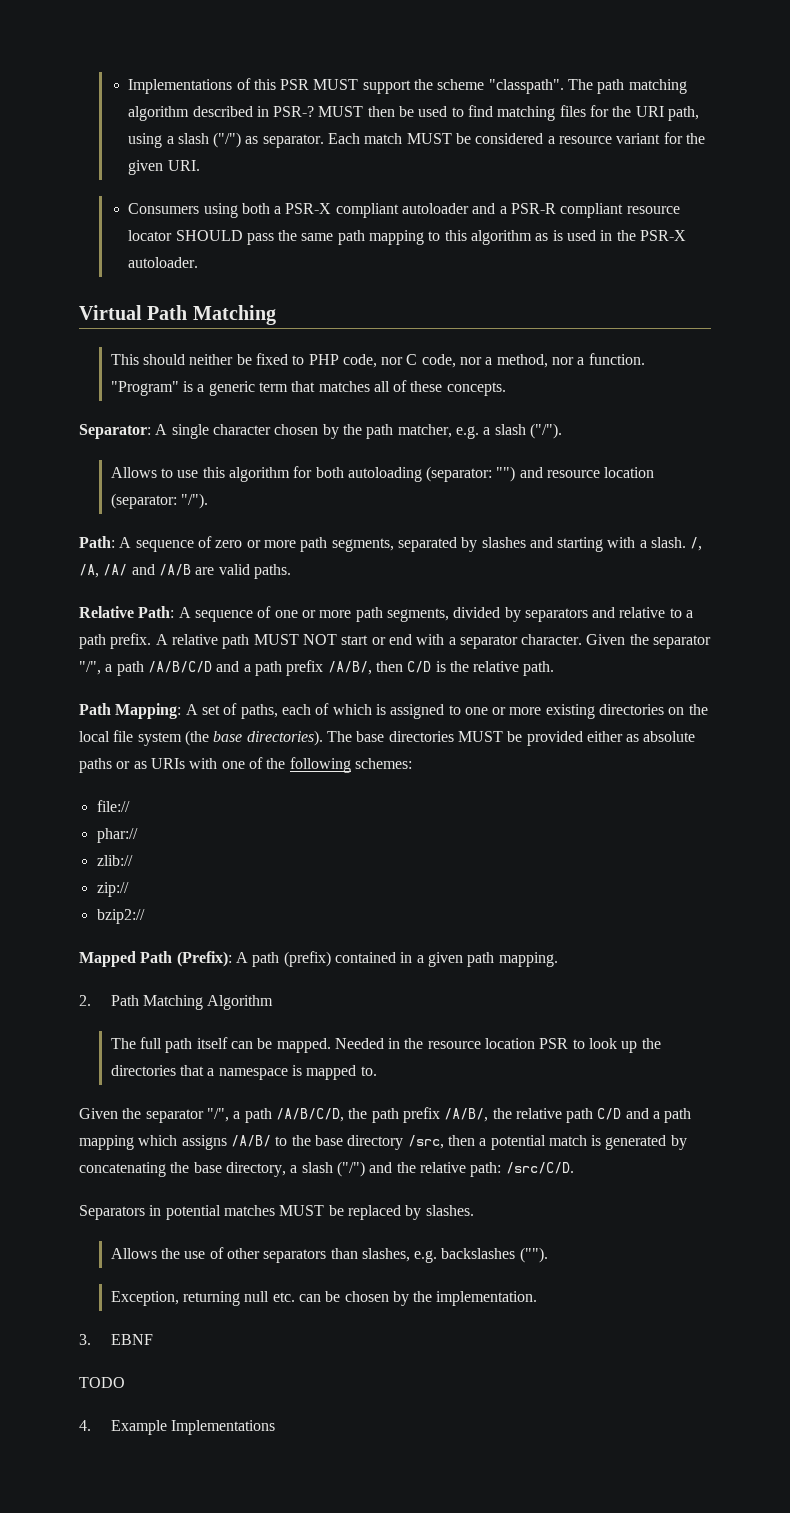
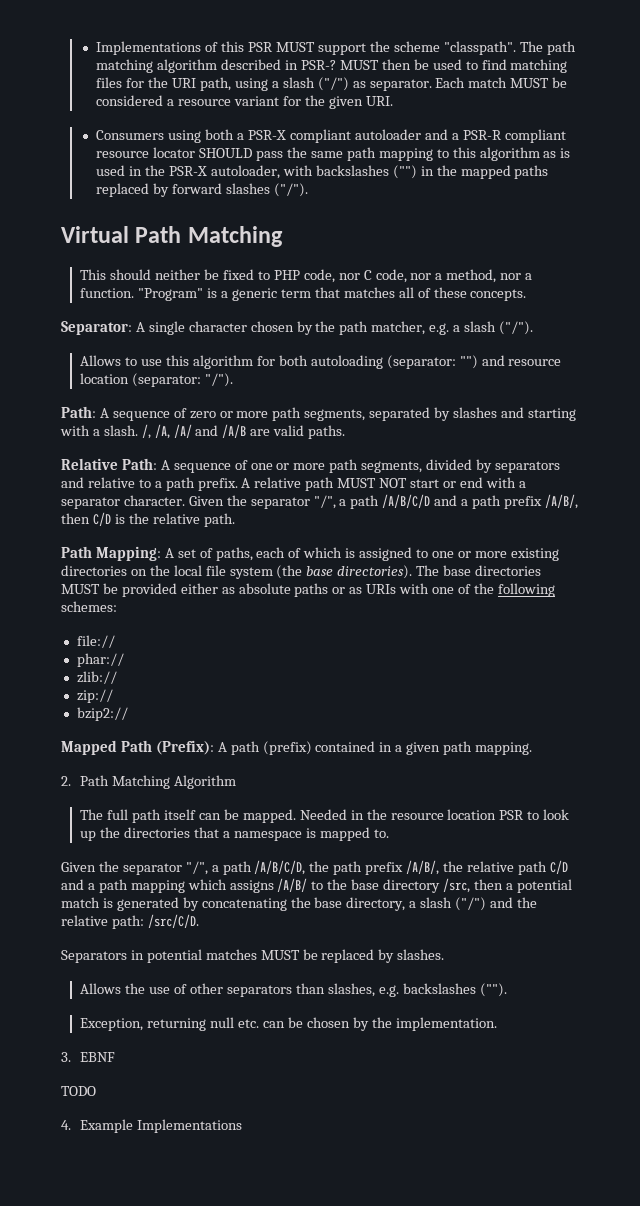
[128,257,199,268] autoloader. -> [211,165,549,179] [96,183,309,197] autoloader, with backslashes ("") in the mapped paths replaced by forward slashes ("/").

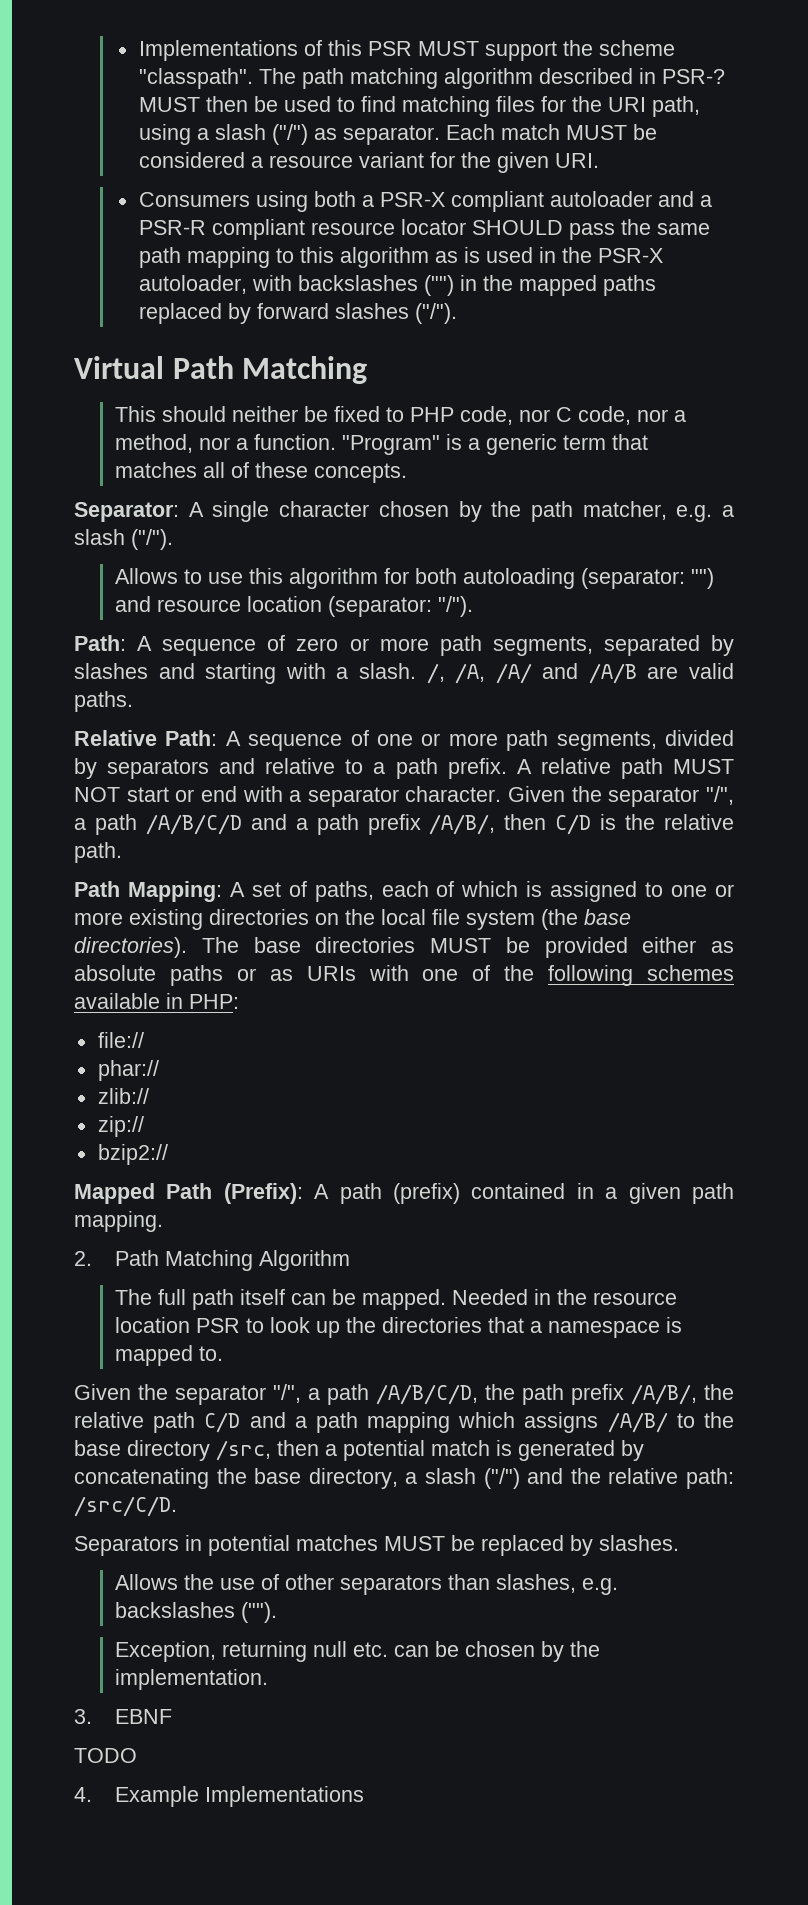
[61,601,117,612] schemes: -> [646,965,734,981] [74,993,239,1009] schemes available in PHP:

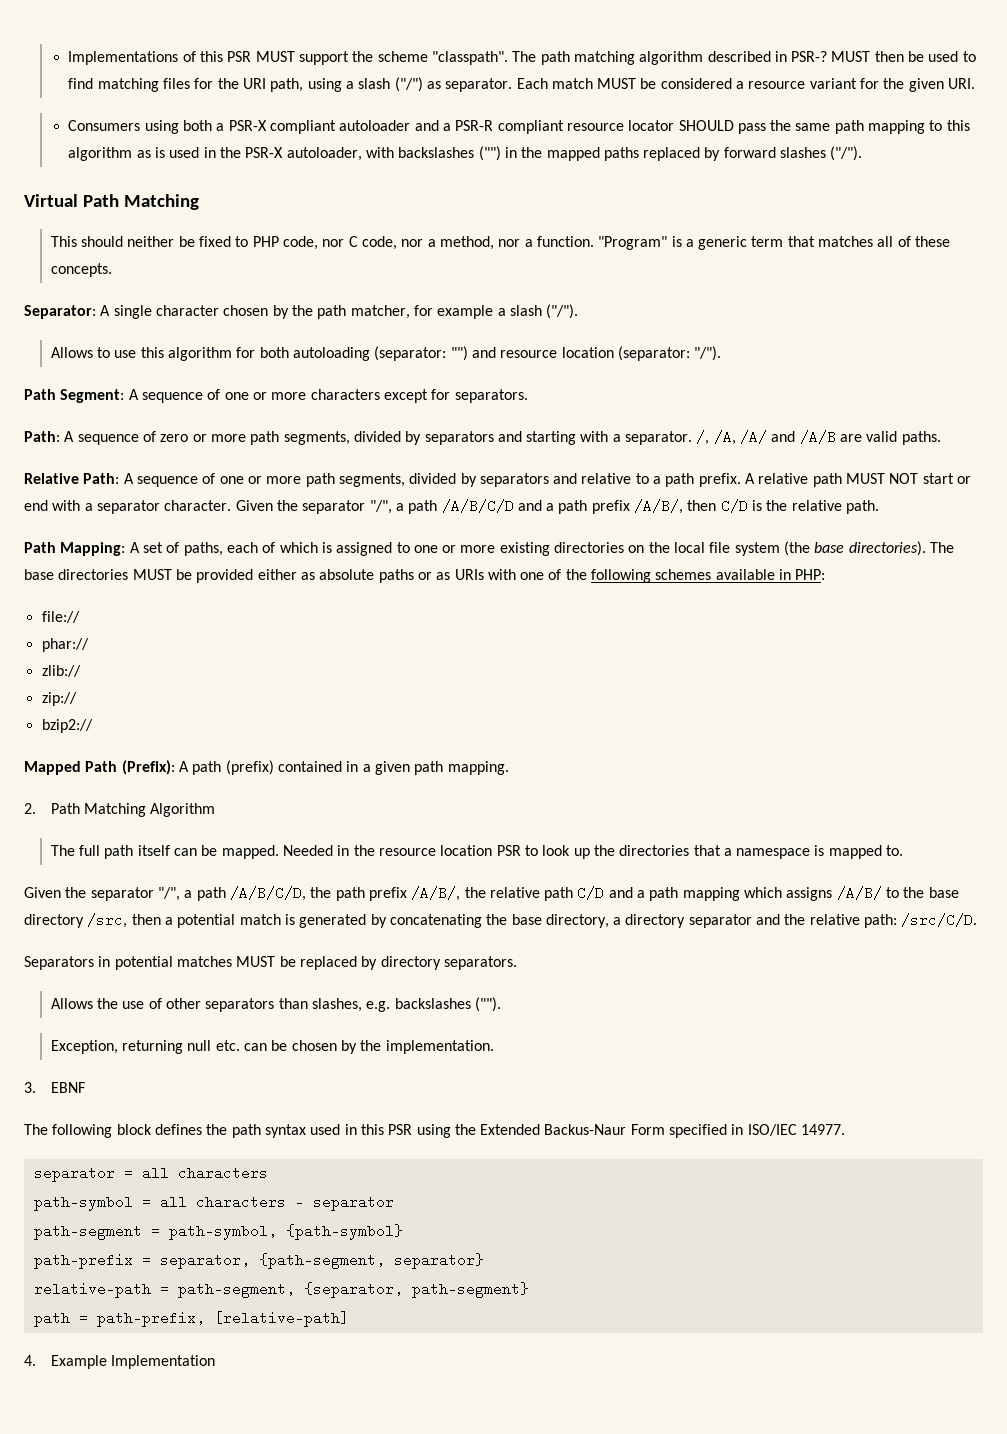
[676,505,713,522] e.g. -> [413,305,494,319] for example
(474, 606) none -> [24,389,528,403] // Path Segment: A sequence of one or more characters except for separators.
[603,635,735,656] [74,663,148,679] separated by slashes -> [353,431,494,445] divided by separators
[358,663,416,679] slash. -> [625,431,693,445] separator.
[425,1468,520,1489] slash ("/") -> [625,914,752,928] directory separator
[599,1535,679,1551] slashes. -> [380,956,517,970] directory separators.
[74,1748,137,1763] TODO -> [24,1124,846,1138] [33,1166,268,1182] [33,1195,394,1211] [33,1224,403,1240] [33,1253,484,1269] [33,1282,529,1298] [33,1311,349,1327] The following block defines the path syntax used in this PSR using the Extended Backus-Naur Form specified in ISO/IEC 14977. // separator = all characters // path-symbol = all characters - separator // path-segment = path-symbol, {path-symbol} // path-prefix = separator, {path-segment, separator} // relative-path = path-segment, {separator, path-segment} // path = path-prefix, [relative-path]
[205,1786,365,1807] Implementations -> [111,1355,216,1369] Implementation

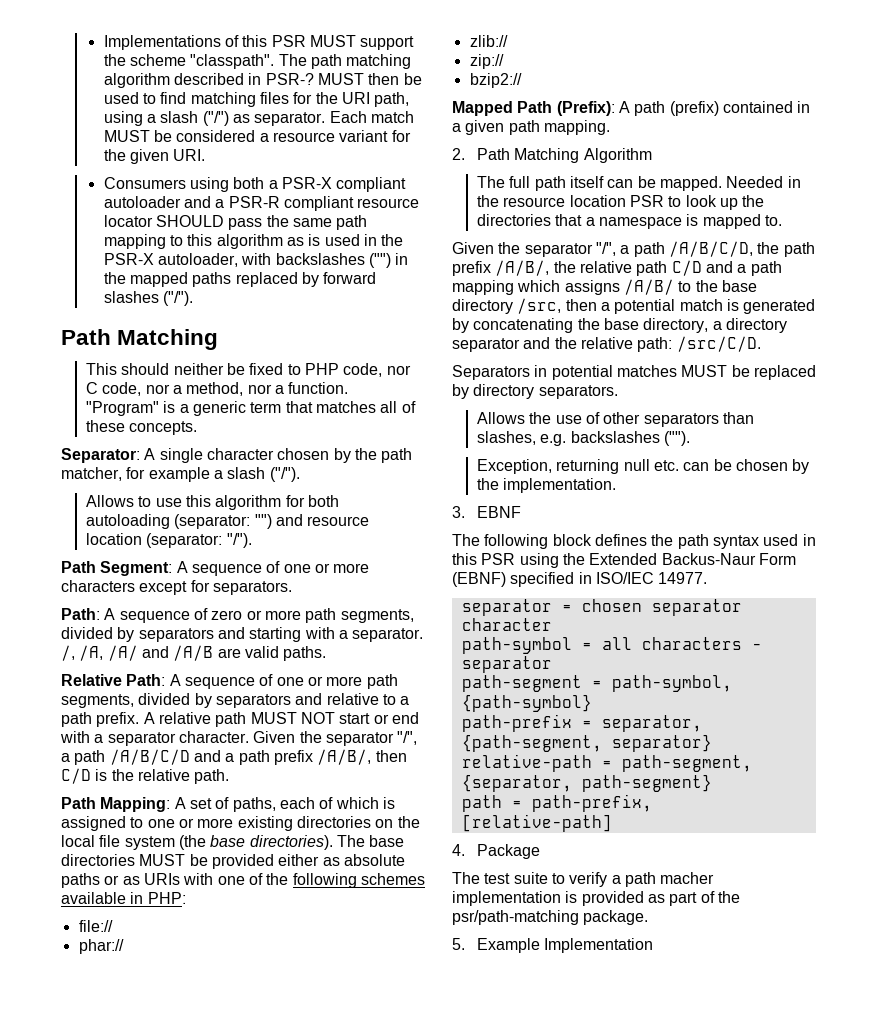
[24,194,78,207] Virtual -> (194, 298) none
(665, 1129) none -> [452,572,506,587] (EBNF)
[141,1166,268,1180] all characters -> [581,599,742,616] [461,618,552,631] chosen separator character
(36, 1360) none -> [477,844,541,859] [452,872,715,887] [452,891,740,906] [452,910,649,925] [452,938,465,950] Package // The test suite to verify a path macher implementation is provided as part of the psr/path-matching package. // 5.

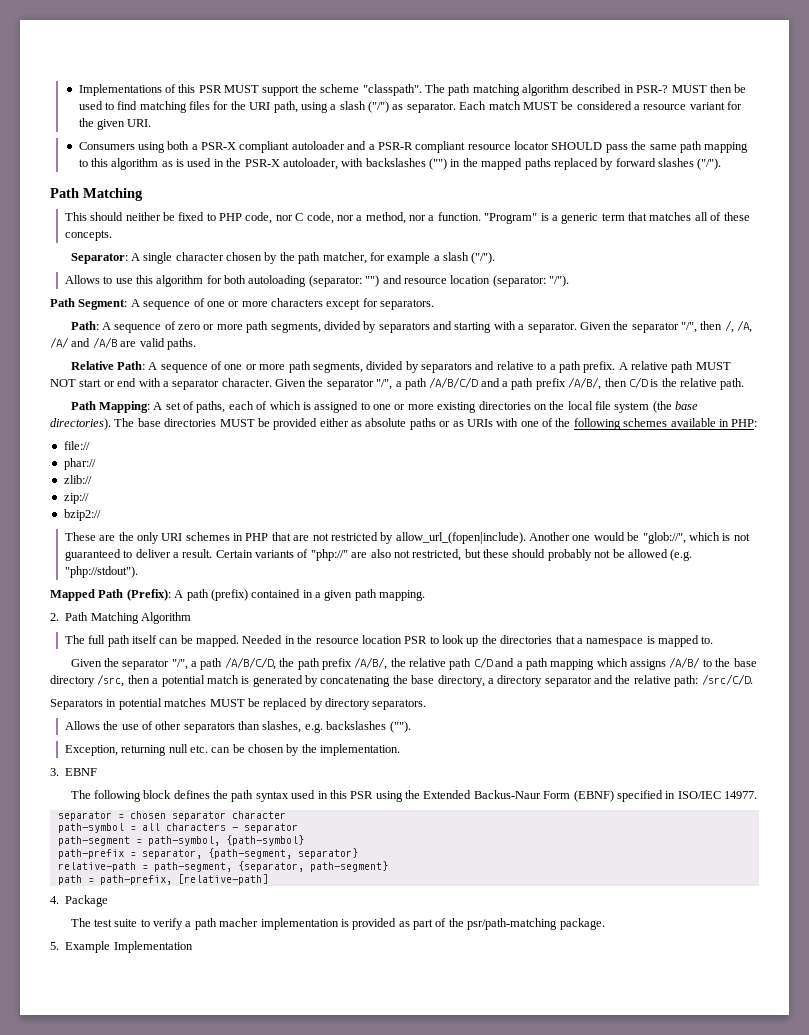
(424, 635) none -> [579,321,723,333] Given the separator "/", then
(522, 80) none -> [64,532,750,544] [64,549,693,561] [64,566,138,578] // These are the only URI schemes in PHP that are not restricted by allow_url_(fopen|include). Another one would be "glob://", which is not guaranteed to deliver a result. Certain variants of "php://" are also not restricted, but these should probably not be allowed (e.g. "php://stdout").

